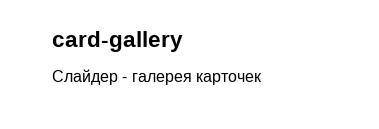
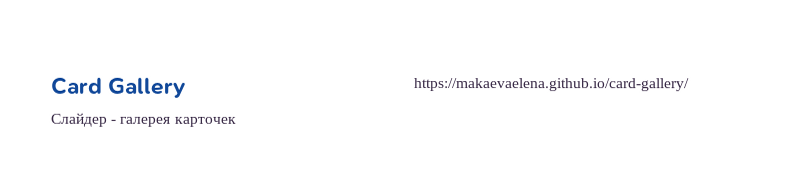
[52,31,183,52] card-gallery -> [50,76,188,98] Card Gallery
(262, 79) none -> [413,78,690,92] https://makaevaelena.github.io/card-gallery/

